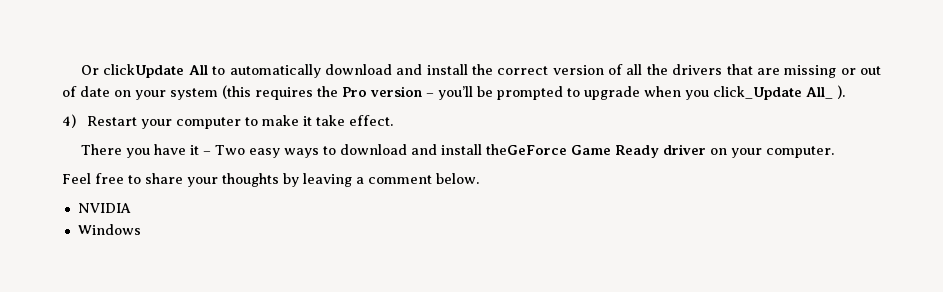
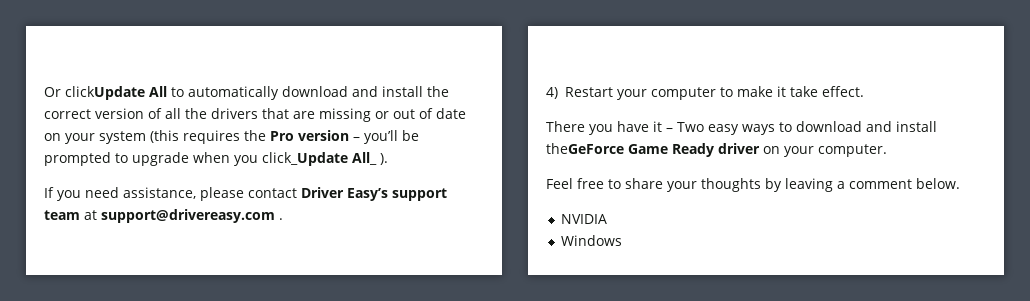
(845, 92) none -> [44,187,447,201] [44,209,283,223] // If you need assistance, please contact Driver Easy’s support team at support@drivereasy.com .

